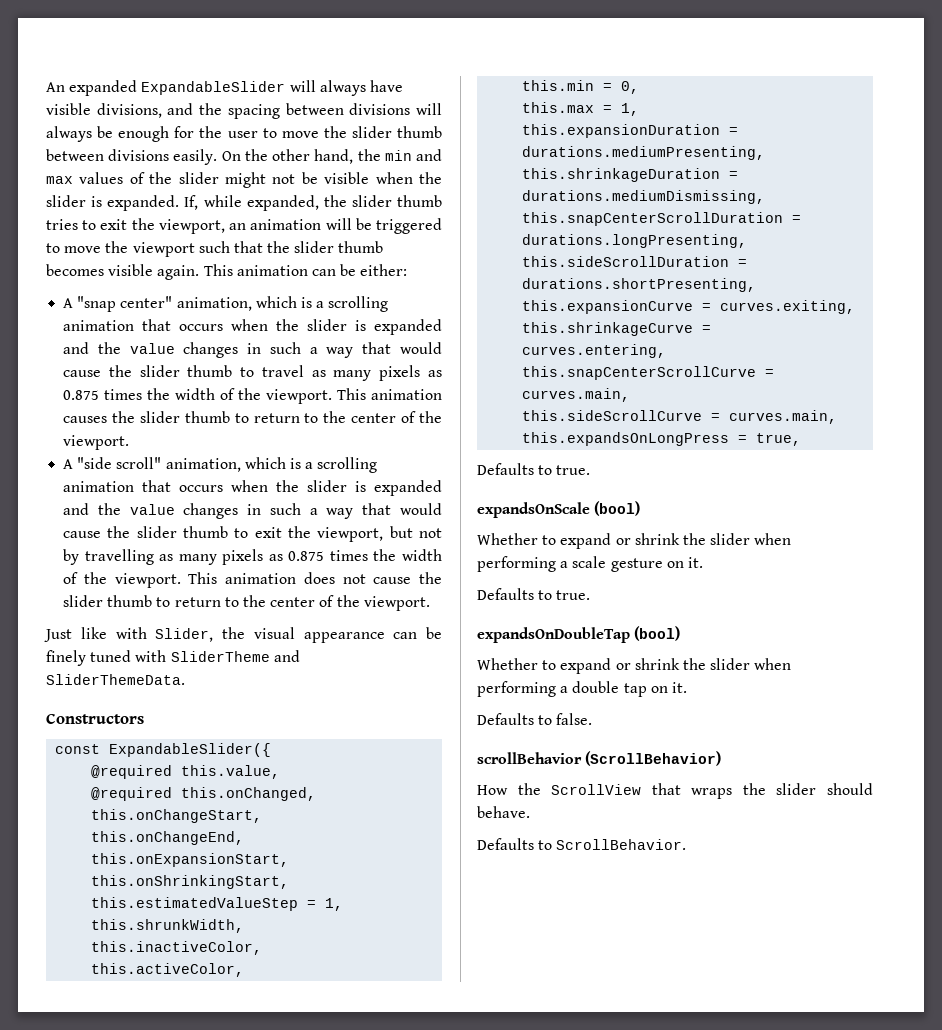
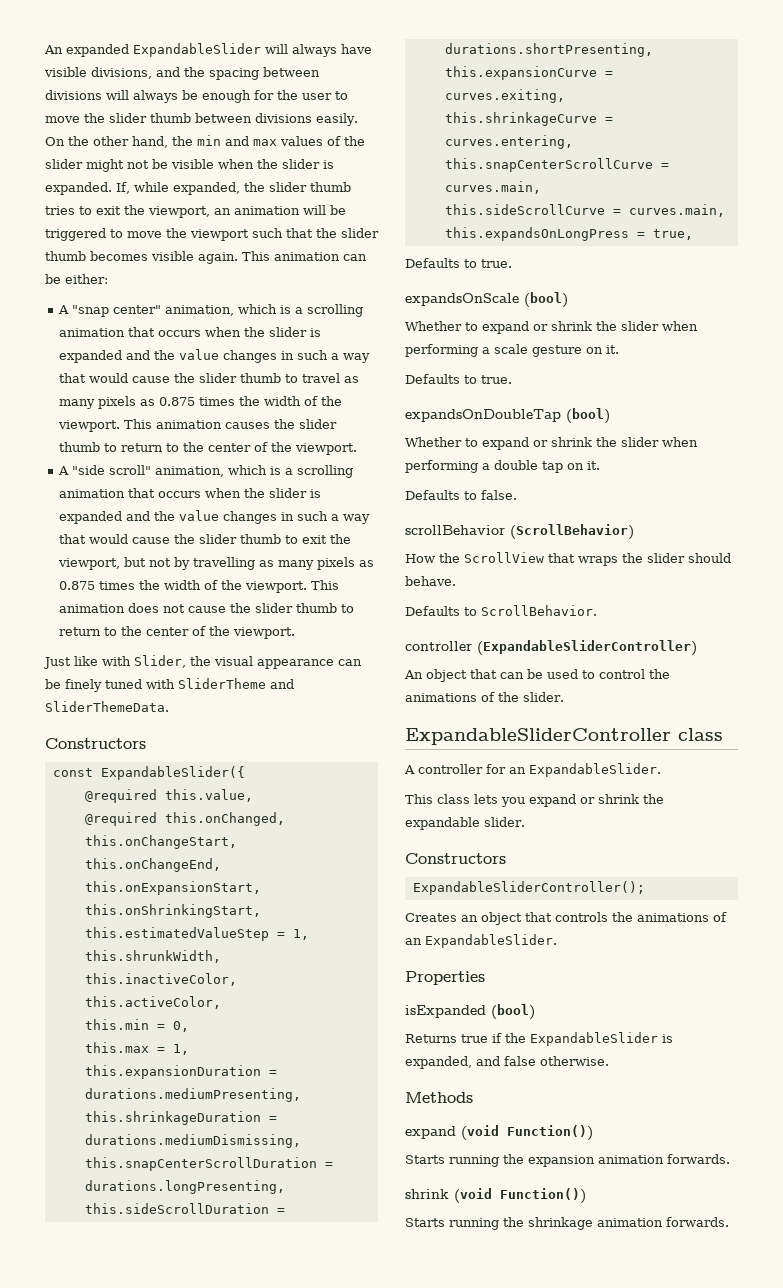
(687, 844) none -> [405,640,697,656] [404,669,670,682] [405,692,564,702] [405,728,723,745] [404,763,661,777] [405,794,664,807] [405,817,525,830] [405,853,506,864] [412,881,645,895] [405,912,727,925] [405,934,557,948] [405,971,485,985] [405,1004,535,1020] [405,1032,673,1046] [405,1056,609,1069] [405,1092,473,1103] [405,1125,593,1141] [405,1154,730,1167] [405,1188,586,1204] [405,1217,729,1230] // controller (ExpandableSliderController) // An object that can be used to control the animations of the slider. // ExpandableSliderController class // A controller for an ExpandableSlider. // This class lets you expand or shrink the expandable slider. // Constructors // ExpandableSliderController(); // Creates an object that controls the animations of an ExpandableSlider. // Properties // isExpanded (bool) // Returns true if the ExpandableSlider is expanded, and false otherwise. // Methods // expand (void Function()) // Starts running the expansion animation forwards. // shrink (void Function()) // Starts running the shrinkage animation forwards.

